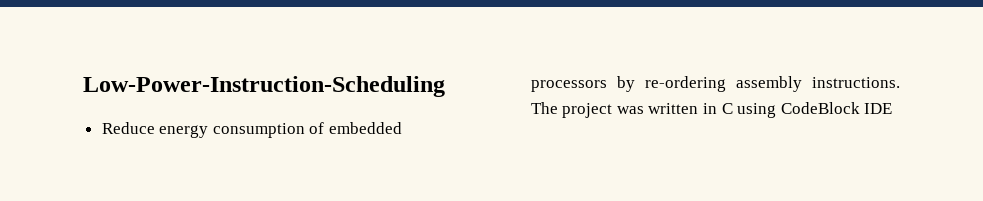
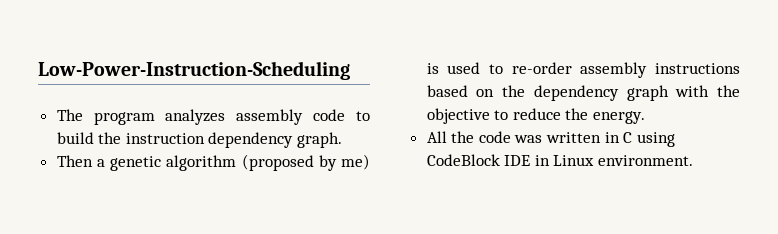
[101,122,403,138] [530,76,900,92] [530,102,613,118] Reduce energy consumption of embedded processors by re-ordering assembly instructions. The project -> [56,109,371,125] [56,132,343,148] [56,154,370,171] [426,62,740,78] [426,85,740,101] [426,108,646,124] [426,131,511,143] The program analyzes assembly code to build the instruction dependency graph. // Then a genetic algorithm (proposed by me) is used to re-order assembly instructions based on the dependency graph with the objective to reduce the energy. // All the code
(893, 108) none -> [534,155,694,166] in Linux environment.

